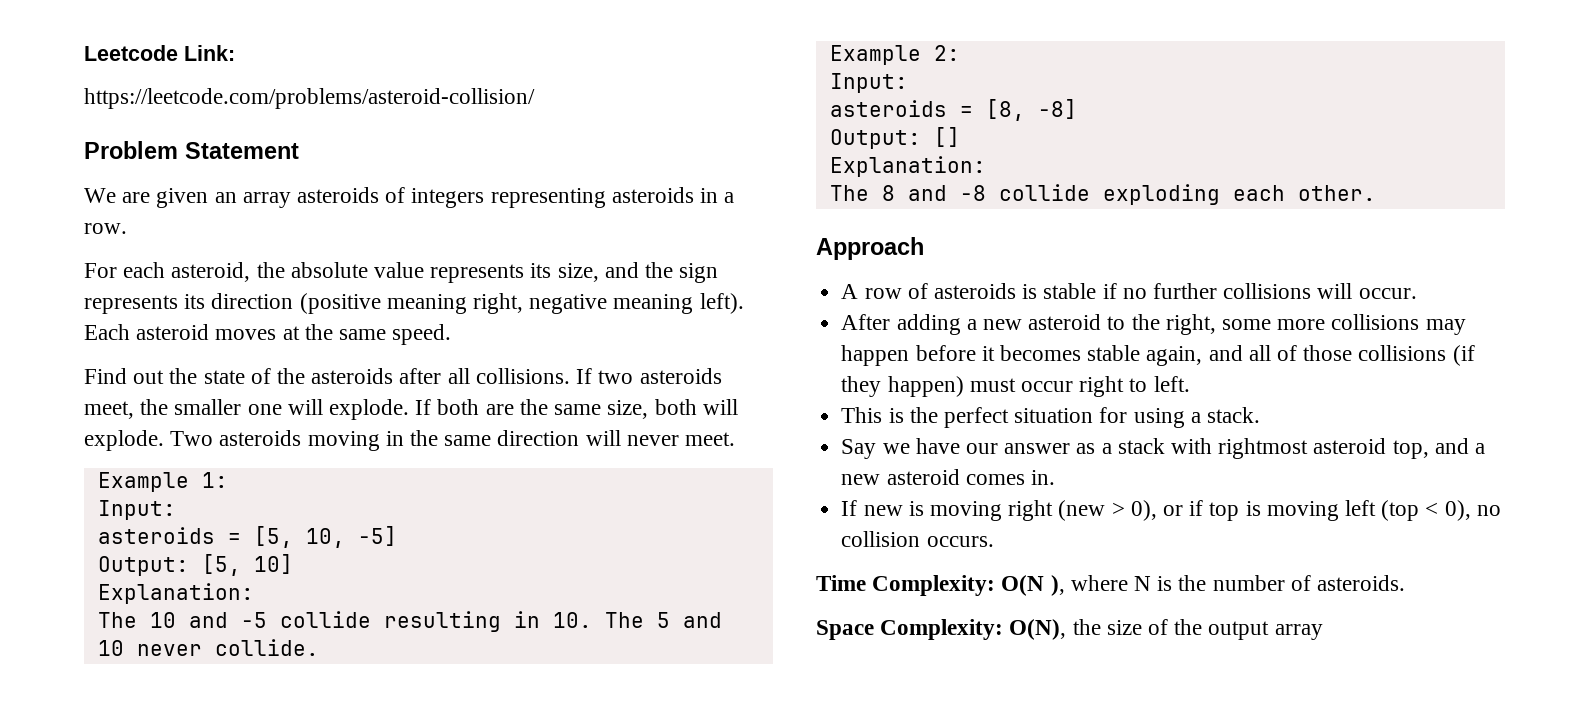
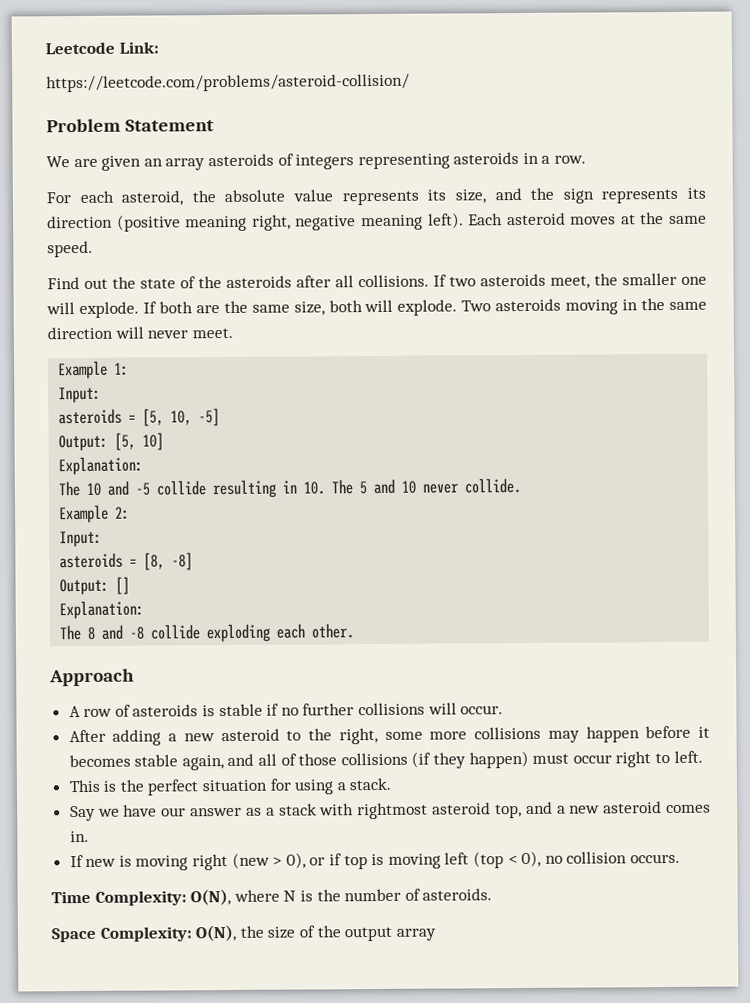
[1001,575,1065,596] O(N ), -> [190,888,232,906] O(N),

